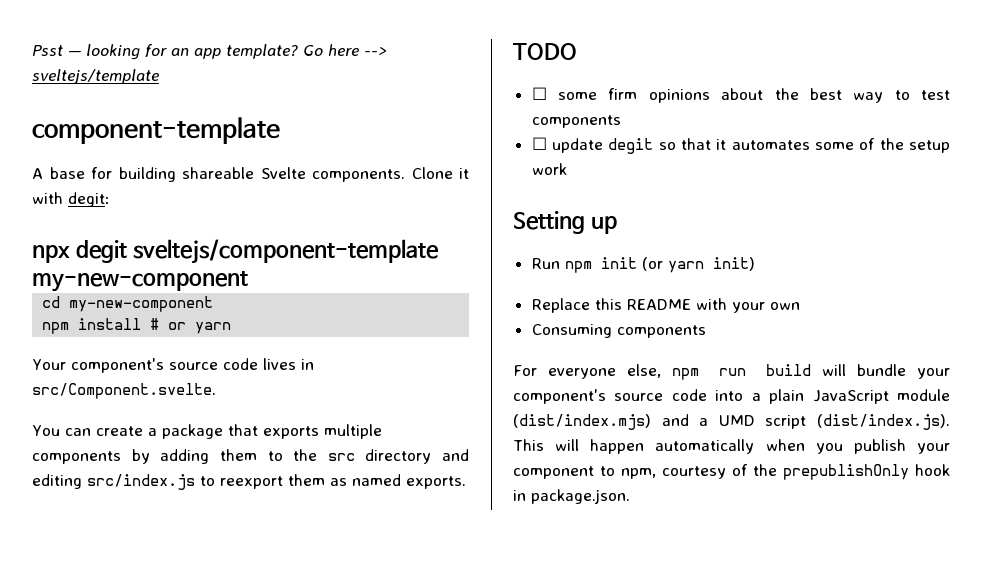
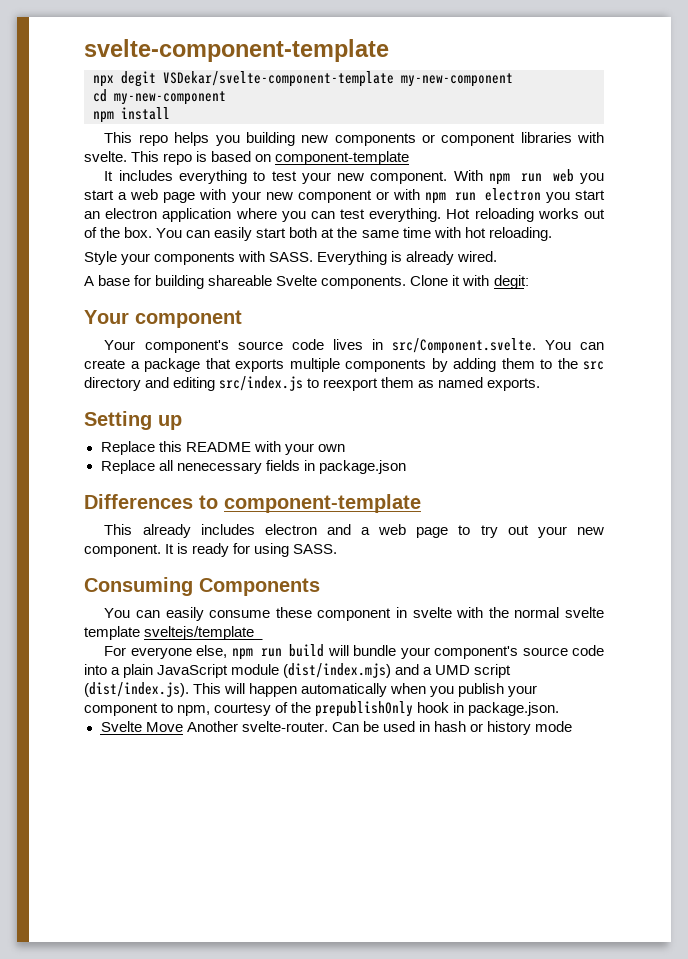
[32,44,387,60] [32,69,159,84] [32,117,280,144] Psst — looking for an app template? Go here --> sveltejs/template // component-template -> [84,39,389,62] [93,71,513,87] [93,89,226,105] [93,107,170,123] [104,132,604,146] [84,151,410,165] [104,169,605,185] [84,188,605,204] [84,208,605,222] [84,227,552,241] [84,251,498,265] svelte-component-template // npx degit VSDekar/svelte-component-template my-new-component // cd my-new-component // npm install // This repo helps you building new components or component libraries with svelte. This repo is based on component-template // It includes everything to test your new component. With npm run web you start a web page with your new component or with npm run electron you start an electron application where you can test everything. Hot reloading works out of the box. You can easily start both at the same time with hot reloading. // Style your components with SASS. Everything is already wired.
[32,239,439,264] [32,271,248,292] [42,296,214,312] [42,318,232,334] npx degit sveltejs/component-template my-new-component // cd my-new-component // npm install # or yarn -> [84,310,242,328] Your component
(216, 391) // -> (536, 346) none
[513,43,577,60] [531,87,950,103] [531,115,621,128] [531,137,950,154] [531,163,567,175] [513,211,617,234] [531,257,755,273] TODO // ☐ some firm opinions about the best way to test components // ☐ update degit so that it automates some of the setup work // Setting up // Run npm init (or yarn init) -> [84,411,182,430] Setting up
[531,324,706,338] Consuming components -> [100,460,406,474] [84,494,421,513] [104,524,604,538] [84,543,338,557] [84,577,320,596] [104,607,605,621] [84,626,264,640] Replace all nenecessary fields in package.json // Differences to component-template // This already includes electron and a web page to try out your new component. It is ready for using SASS. // Consuming Components // You can easily consume these component in svelte with the normal svelte template sveltejs/template_
(630, 496) none -> [100,721,573,735] // Svelte Move Another svelte-router. Can be used in hash or history mode

